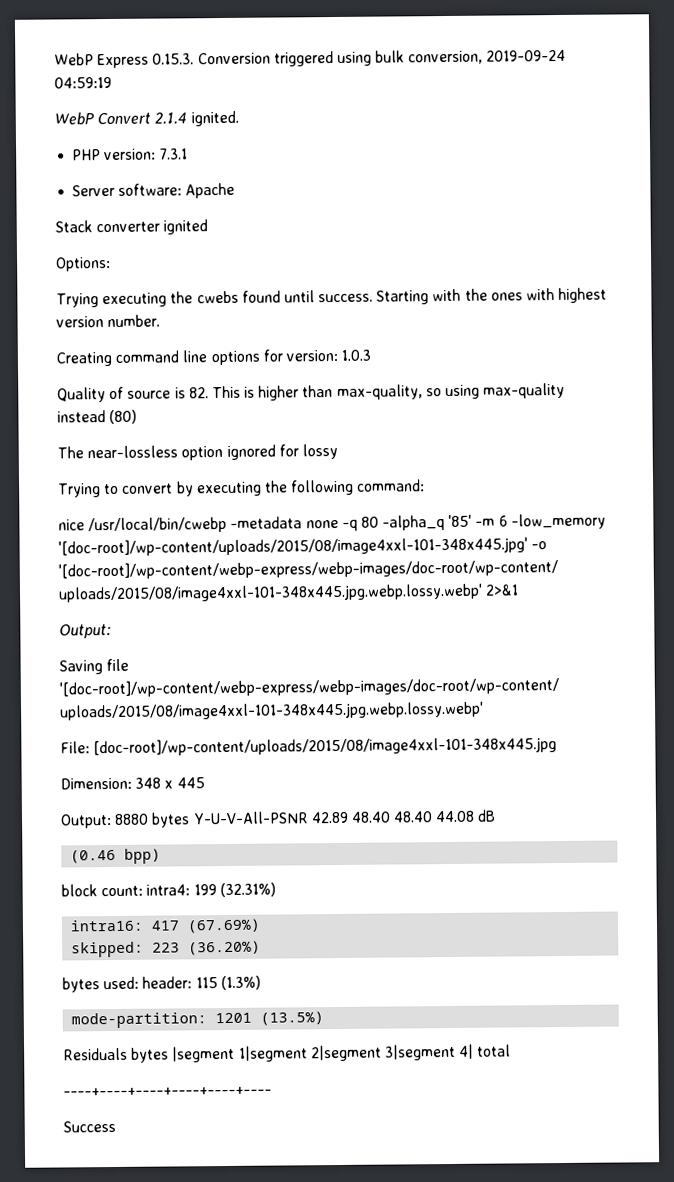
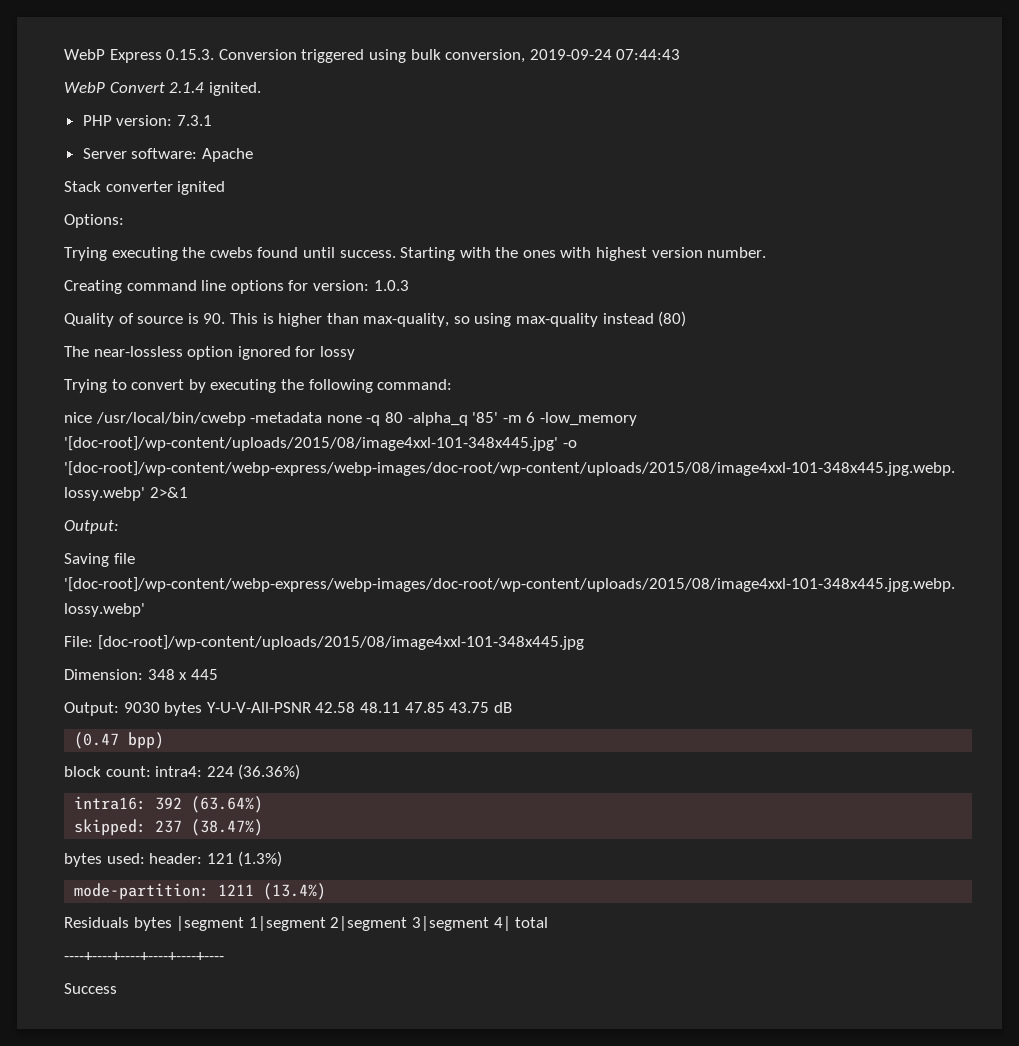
[54,76,112,89] 04:59:19 -> [616,49,681,60] 07:44:43
[188,387,209,399] 82. -> [203,313,226,324] 90.
[114,813,150,825] 8880 -> [123,702,160,713] 9030
[310,810,476,824] 42.89 48.40 48.40 44.08 -> [315,702,490,713] 42.58 48.11 47.85 43.75
[70,849,117,864] (0.46 -> [74,732,120,749] (0.47
[193,882,276,898] 199 (32.31%) -> [206,764,301,780] 224 (36.36%)
[151,918,262,934] 417 (67.69%) -> [155,796,264,813] 392 (63.64%)
[152,940,262,956] 223 (36.20%) -> [155,819,264,836] 237 (38.47%)
[195,977,218,989] 115 -> [206,853,234,864] 121
[215,1011,325,1026] 1201 (13.5%) -> [218,883,327,900] 1211 (13.4%)

